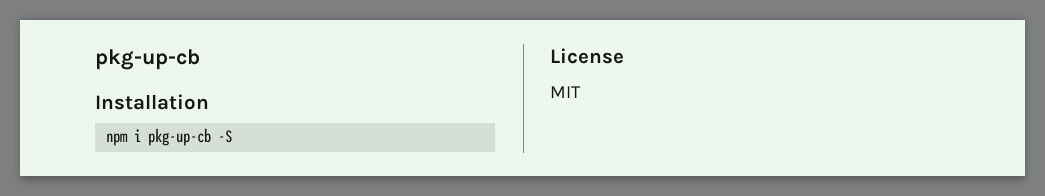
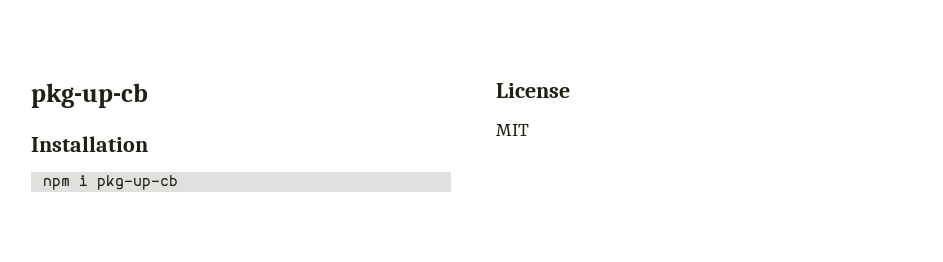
[218,130,233,143] -S -> (178, 182) none

